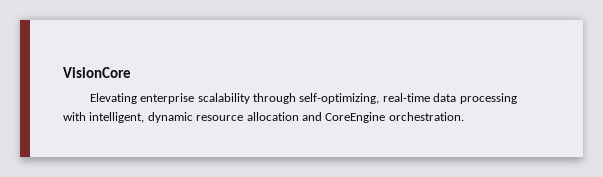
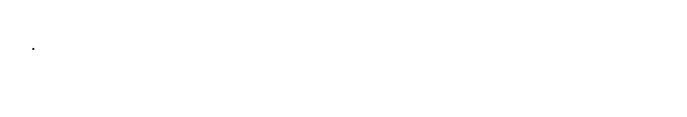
[63,67,131,78] [89,93,517,104] [63,112,464,123] VisionCore // Elevating enterprise scalability through self-optimizing, real-time data processing with intelligent, dynamic resource allocation and CoreEngine orchestration. -> [31,47,36,50] .

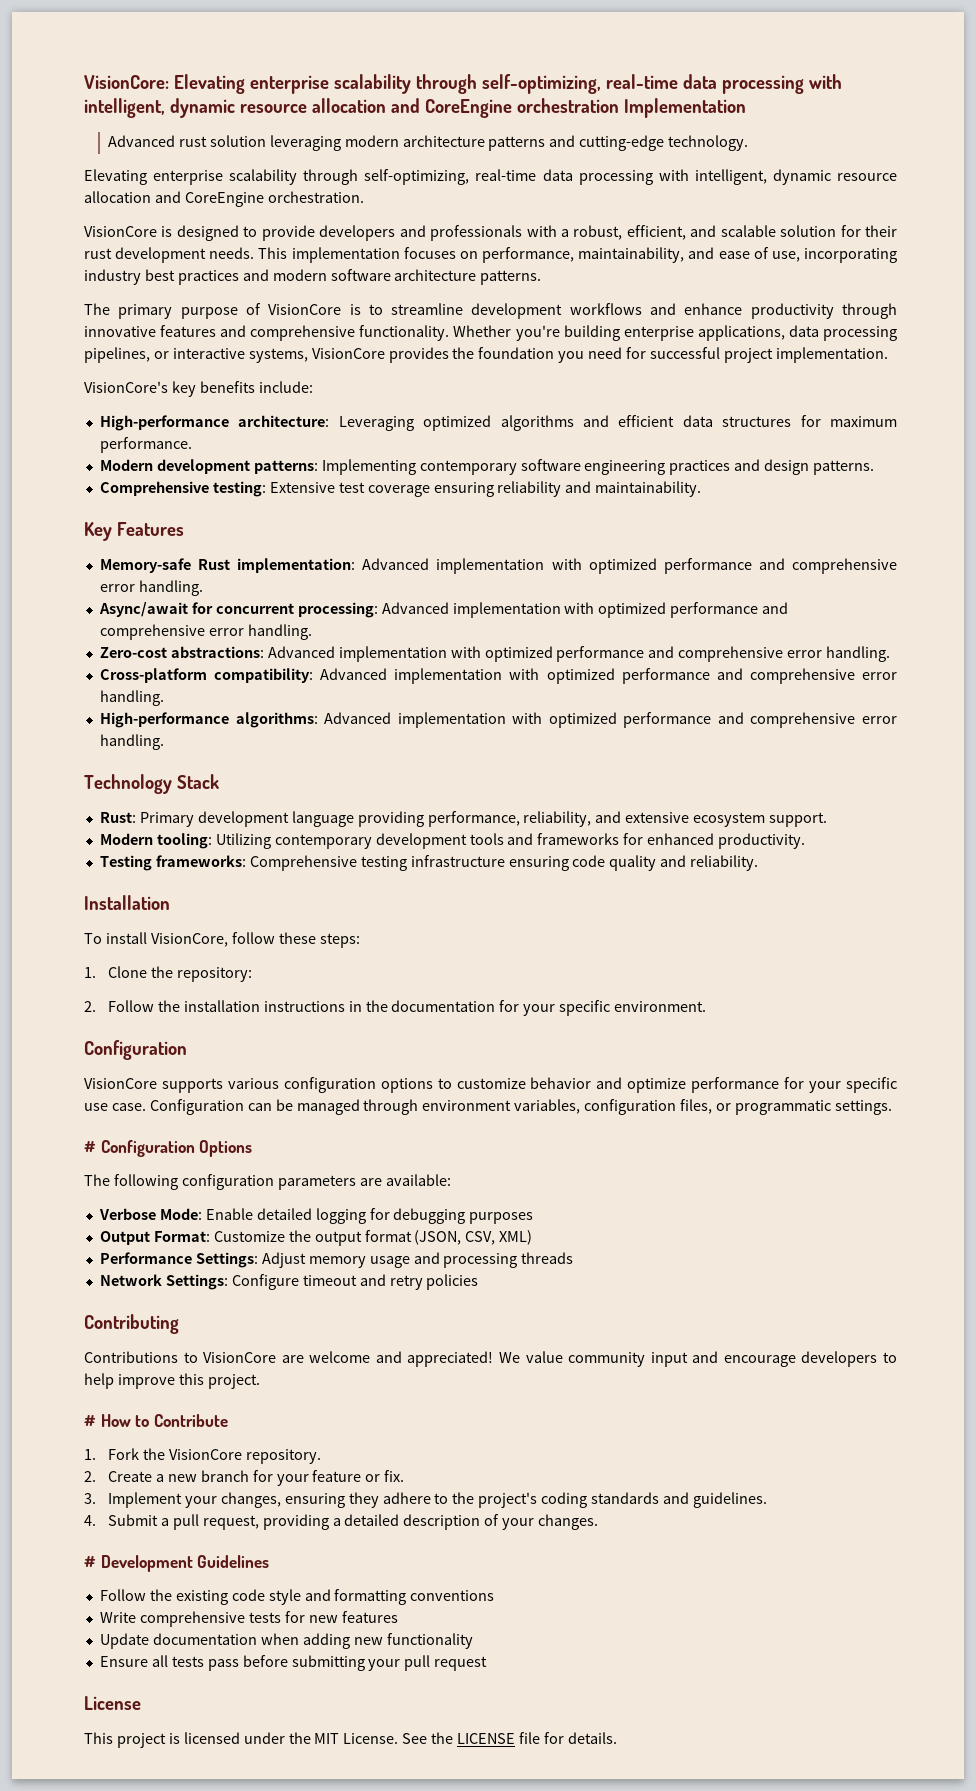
[31,47,36,50] . -> [84,74,842,94] [84,98,746,118] [107,135,749,151] [84,169,897,185] [84,191,364,207] [84,225,897,241] [84,247,898,263] [84,269,542,285] [84,303,897,319] [84,325,897,341] [84,347,888,363] [84,381,313,397] [99,415,897,431] [99,437,192,453] [99,459,875,475] [99,481,702,497] [84,522,184,541] [99,558,898,574] [99,580,203,596] [98,602,789,618] [99,624,312,640] [99,646,891,662] [99,668,897,684] [99,690,164,706] [99,712,898,728] [99,734,164,750] [84,774,219,794] [99,811,828,827] [99,833,806,849] [99,855,759,871] [84,895,170,910] [84,932,360,948] [84,966,252,982] [84,1000,707,1016] [84,1040,187,1060] [84,1077,897,1093] [84,1099,892,1115] [84,1140,253,1157] [84,1174,451,1190] [98,1208,534,1224] [99,1230,533,1246] [99,1252,574,1268] [99,1274,479,1290] [84,1314,179,1334] [84,1351,897,1367] [84,1373,260,1389] [84,1414,228,1427] [84,1448,321,1464] [84,1470,405,1486] [84,1492,767,1508] [84,1514,599,1530] [84,1555,270,1572] [99,1589,495,1605] [99,1611,398,1627] [99,1633,473,1649] [99,1655,488,1671] [84,1696,141,1710] [84,1732,617,1748] VisionCore: Elevating enterprise scalability through self-optimizing, real-time data processing with intelligent, dynamic resource allocation and CoreEngine orchestration Implementation // Advanced rust solution leveraging modern architecture patterns and cutting-edge technology. // Elevating enterprise scalability through self-optimizing, real-time data processing with intelligent, dynamic resource allocation and CoreEngine orchestration. // VisionCore is designed to provide developers and professionals with a robust, efficient, and scalable solution for their rust development needs. This implementation focuses on performance, maintainability, and ease of use, incorporating industry best practices and modern software architecture patterns. // The primary purpose of VisionCore is to streamline development workflows and enhance productivity through innovative features and comprehensive functionality. Whether you're building enterprise applications, data processing pipelines, or interactive systems, VisionCore provides the foundation you need for successful project implementation. // VisionCore's key benefits include: // High-performance architecture: Leveraging optimized algorithms and efficient data structures for maximum performance. // Modern development patterns: Implementing contemporary software engineering practices and design patterns. // Comprehensive testing: Extensive test coverage ensuring reliability and maintainability. // Key Features // Memory-safe Rust implementation: Advanced implementation with optimized performance and comprehensive error handling. // Async/await for concurrent processing: Advanced implementation with optimized performance and comprehensive error handling. // Zero-cost abstractions: Advanced implementation with optimized performance and comprehensive error handling. // Cross-platform compatibility: Advanced implementation with optimized performance and comprehensive error handling. // High-performance algorithms: Advanced implementation with optimized performance and comprehensive error handling. // Technology Stack // Rust: Primary development language providing performance, reliability, and extensive ecosystem support. // Modern tooling: Utilizing contemporary development tools and frameworks for enhanced productivity. // Testing frameworks: Comprehensive testing infrastructure ensuring code quality and reliability. // Installation // To install VisionCore, follow these steps: // 1. Clone the repository: // 2. Follow the installation instructions in the documentation for your specific environment. // Configuration // VisionCore supports various configuration options to customize behavior and optimize performance for your specific use case. Configuration can be managed through environment variables, configuration files, or programmatic settings. // # Configuration Options // The following configuration parameters are available: // Verbose Mode: Enable detailed logging for debugging purposes // Output Format: Customize the output format (JSON, CSV, XML) // Performance Settings: Adjust memory usage and processing threads // Network Settings: Configure timeout and retry policies // Contributing // Contributions to VisionCore are welcome and appreciated! We value community input and encourage developers to help improve this project. // # How to Contribute // 1. Fork the VisionCore repository. // 2. Create a new branch for your feature or fix. // 3. Implement your changes, ensuring they adhere to the project's coding standards and guidelines. // 4. Submit a pull request, providing a detailed description of your changes. // # Development Guidelines // Follow the existing code style and formatting conventions // Write comprehensive tests for new features // Update documentation when adding new functionality // Ensure all tests pass before submitting your pull request // License // This project is licensed under the MIT License. See the LICENSE file for details.

